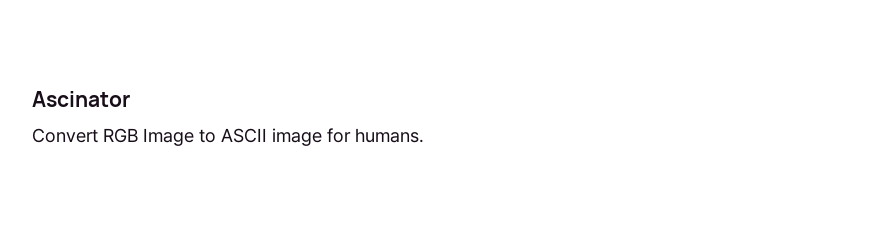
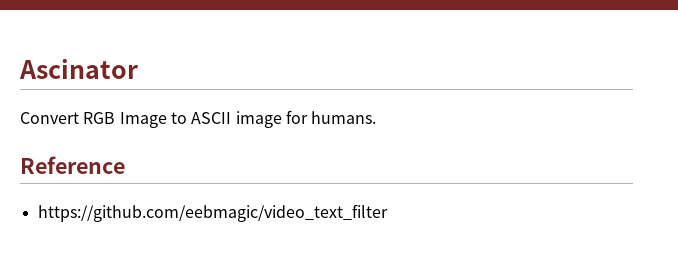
(424, 135) none -> [20,156,125,174] [37,204,388,222] // Reference // https://github.com/eebmagic/video_text_filter

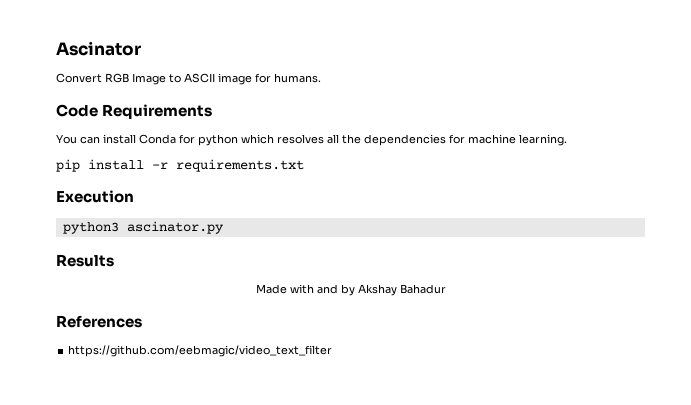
[20,156,125,174] Reference -> [56,104,213,119] [56,134,567,146] [56,159,304,172] [56,190,134,203] [62,221,224,234] [56,254,114,267] [255,284,446,296] [56,315,142,328] Code Requirements // You can install Conda for python which resolves all the dependencies for machine learning. // pip install -r requirements.txt // Execution // python3 ascinator.py // Results // Made with and by Akshay Bahadur // References

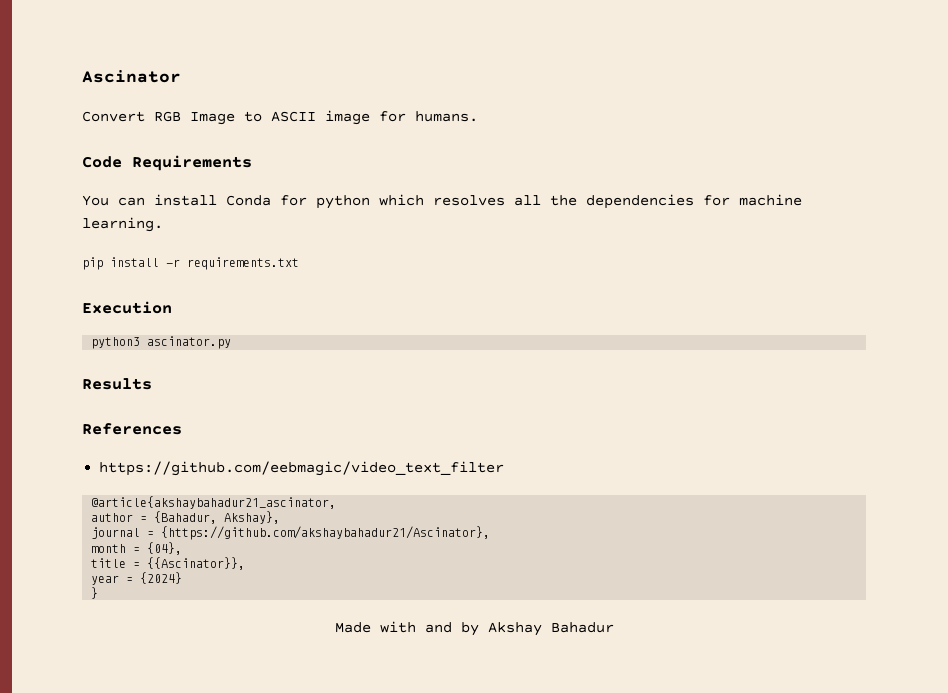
(114, 260) none -> [82,423,182,435] [99,461,505,476] [91,496,337,509] [91,511,281,524] [91,526,491,540] [91,542,183,555] [91,557,246,570] [91,572,183,585] [91,587,99,599] // References // https://github.com/eebmagic/video_text_filter // @article{akshaybahadur21_ascinator, // author = {Bahadur, Akshay}, // journal = {https://github.com/akshaybahadur21/Ascinator}, // month = {04}, // title = {{Ascinator}}, // year = {2024} // }
[56,315,142,328] [68,345,333,357] // References // https://github.com/eebmagic/video_text_filter -> (614, 627) none

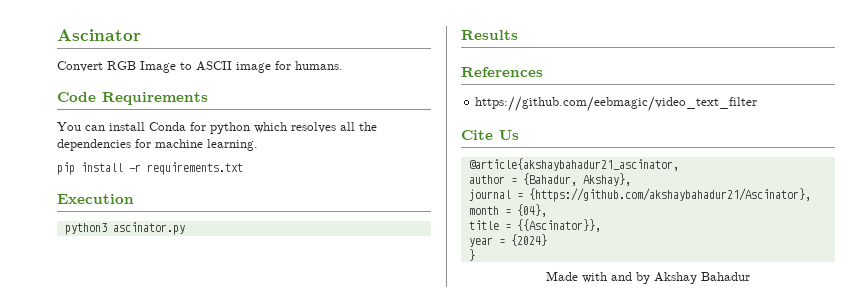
(505, 468) none -> [461,130,519,140] // Cite Us

